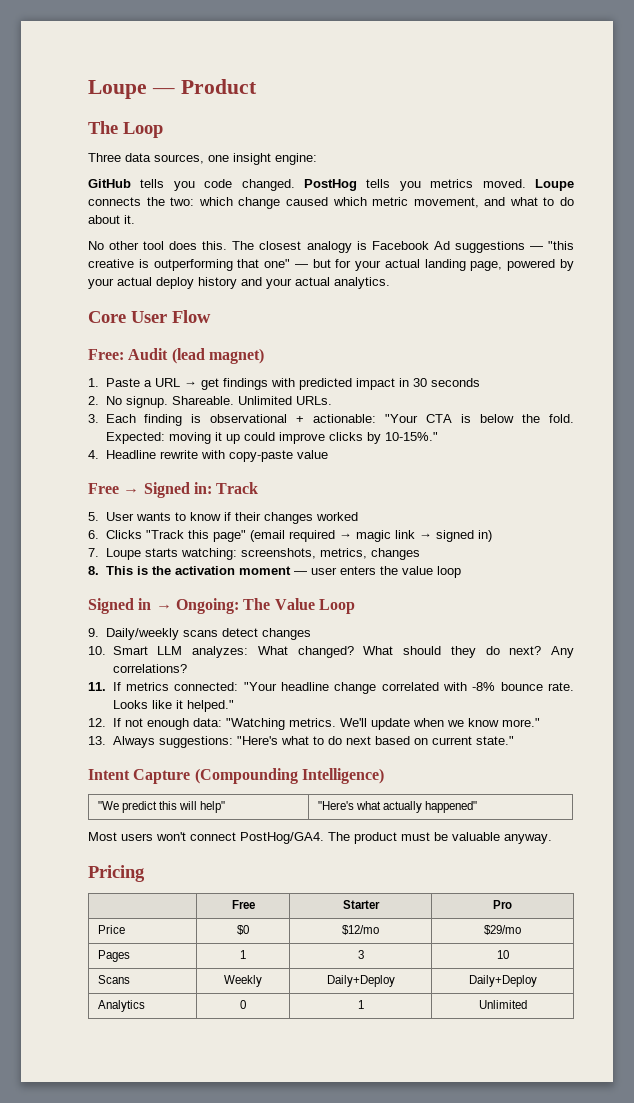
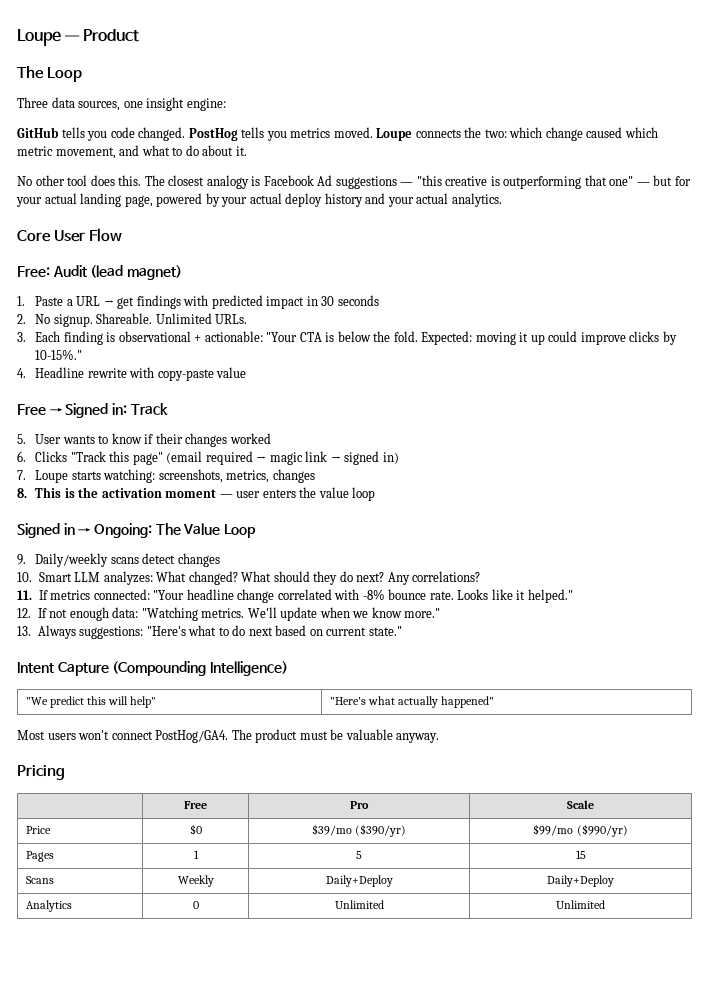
[342,900,380,909] [493,900,512,909] Starter | Pro -> [350,801,369,809] [567,800,594,809] Pro | Scale
[342,925,379,935] [484,925,521,935] $12/mo | $29/mo -> [311,824,407,837] [533,824,628,837] $39/mo ($390/yr) | $99/mo ($990/yr)
[357,950,364,959] [496,950,509,959] 3 | 10 -> [356,851,362,859] [575,850,586,859] 5 | 15
[357,1000,364,1009] 1 -> [334,900,384,909] Unlimited

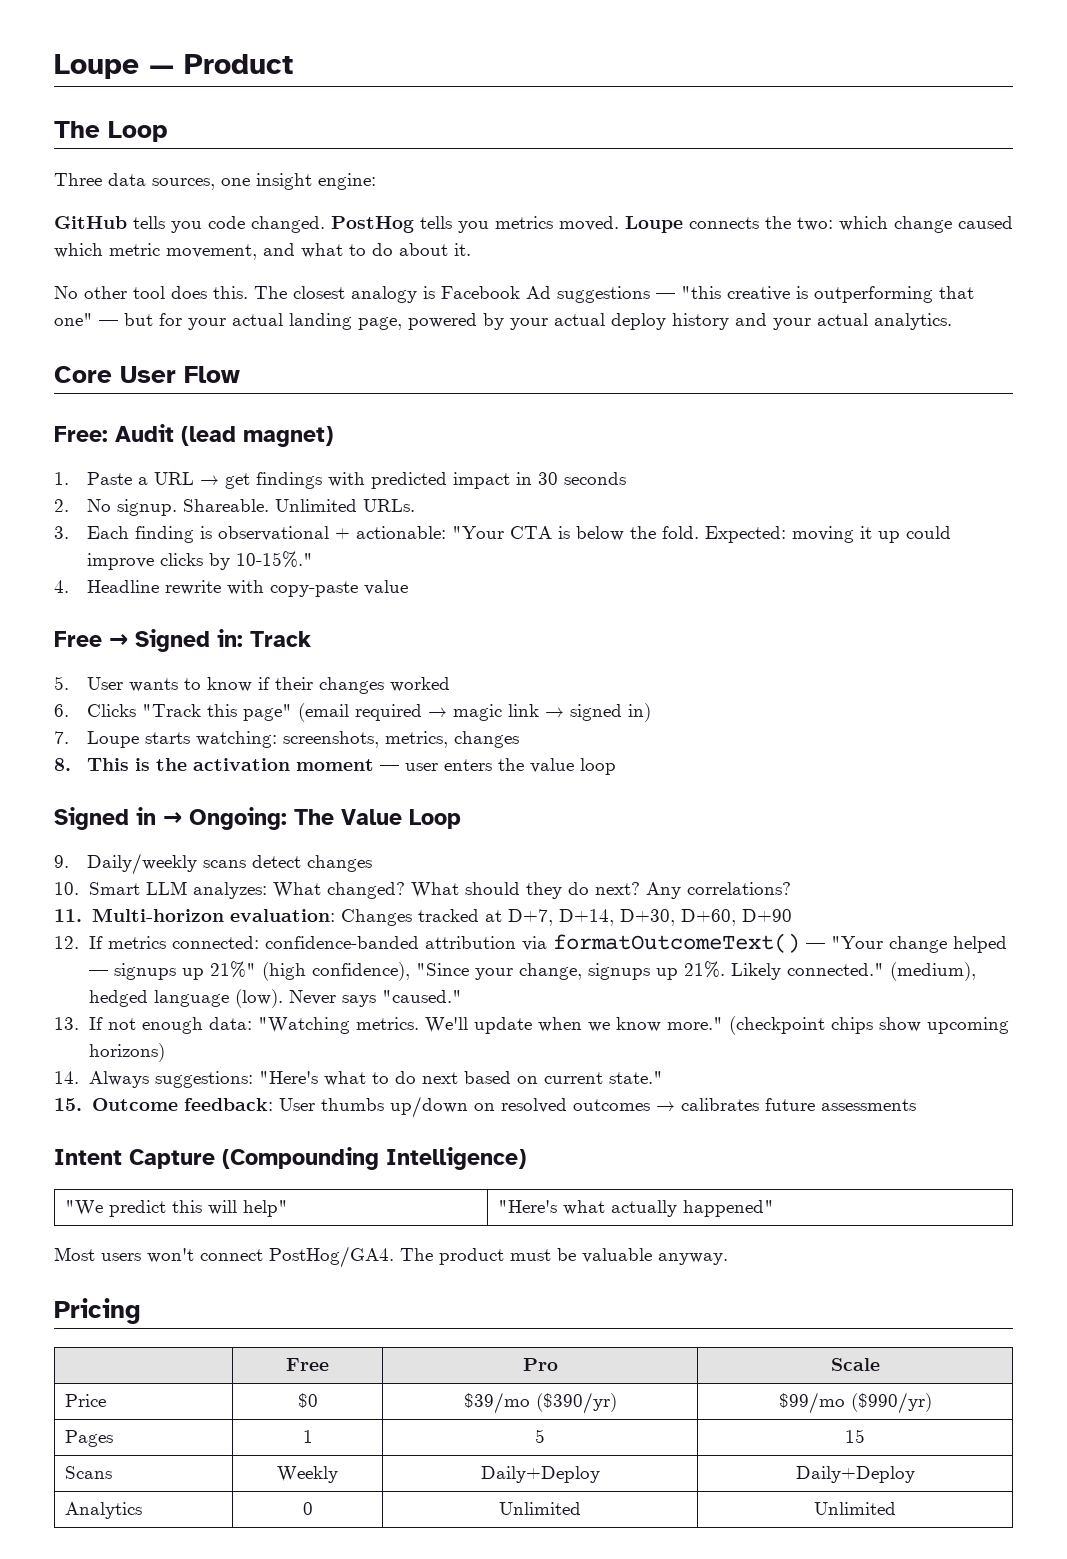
[38,589,573,603] [17,608,31,618] If metrics connected: "Your headline change correlated with -8% bounce rate. Looks like it helped." // 12. -> [91,908,792,926] [54,933,1007,953] [88,961,976,981] [88,989,462,1008] [54,1017,79,1030] Multi-horizon evaluation: Changes tracked at D+7, D+14, D+30, D+60, D+90 // 12. If metrics connected: confidence-banded attribution via formatOutcomeText() — "Your change helped — signups up 21%" (high confidence), "Since your change, signups up 21%. Likely connected." (medium), hedged language (low). Never says "caused." // 13.
[17,626,31,636] // 13. -> [728,1016,1009,1035] [88,1043,165,1062] [54,1071,79,1084] (checkpoint chips show upcoming horizons) // 14.
(402, 631) none -> [54,1096,916,1118] // 15. Outcome feedback: User thumbs up/down on resolved outcomes → calibrates future assessments

